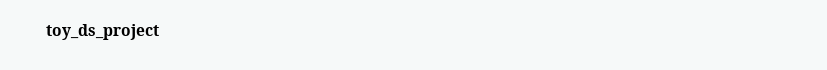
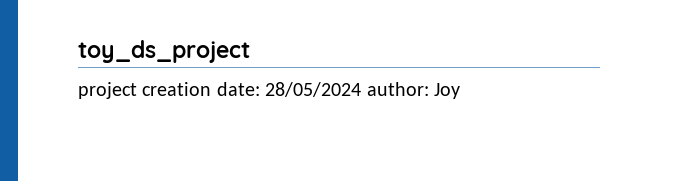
(159, 32) none -> [78,82,460,99] // project creation date: 28/05/2024 author: Joy

